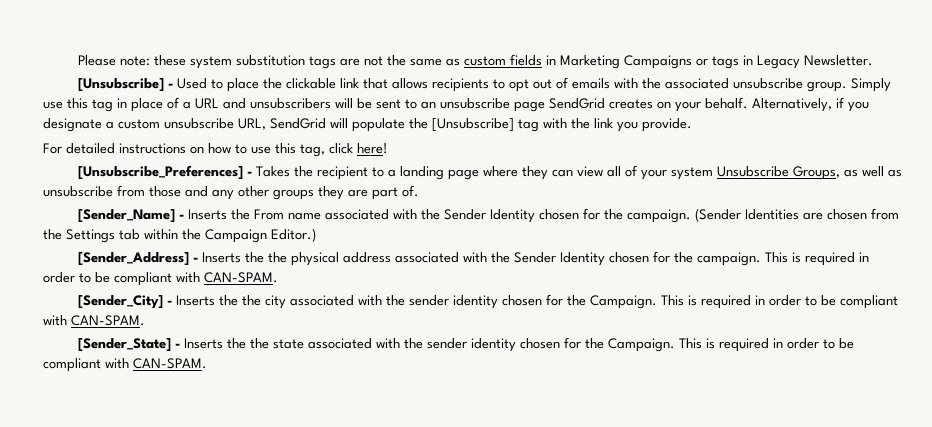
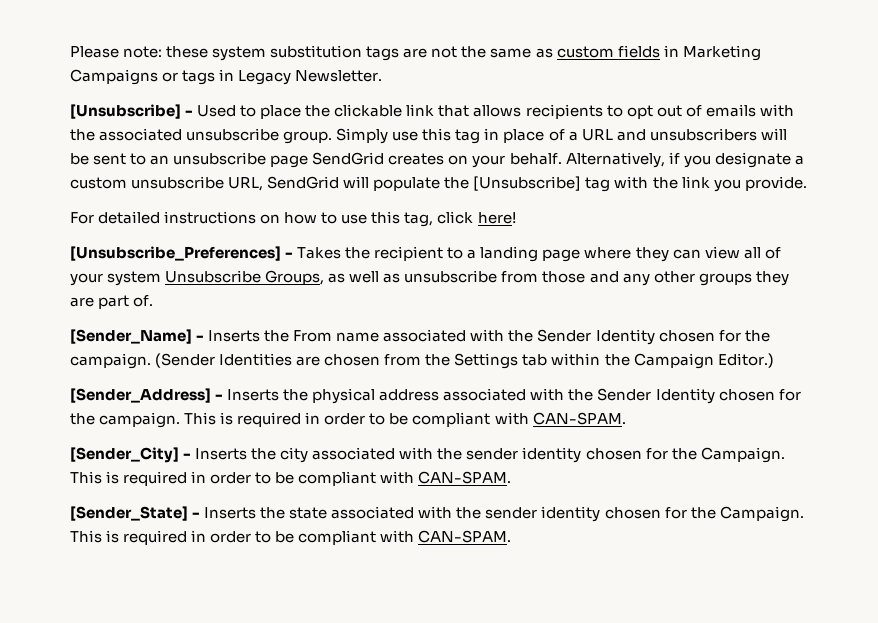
[268,252,288,263] the -> (309, 395) none
[242,295,262,306] the -> (277, 454) none
[250,338,270,349] the -> (286, 513) none

